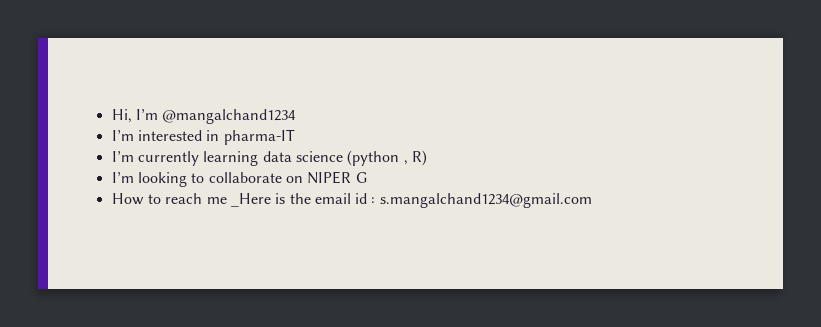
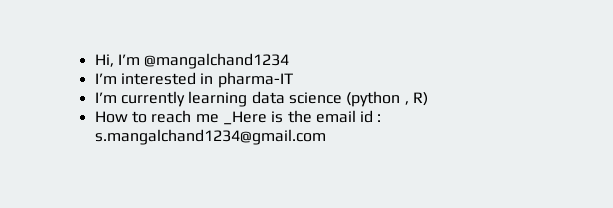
[111,171,367,187] // I’m looking to collaborate on NIPER G -> (428, 99) none

